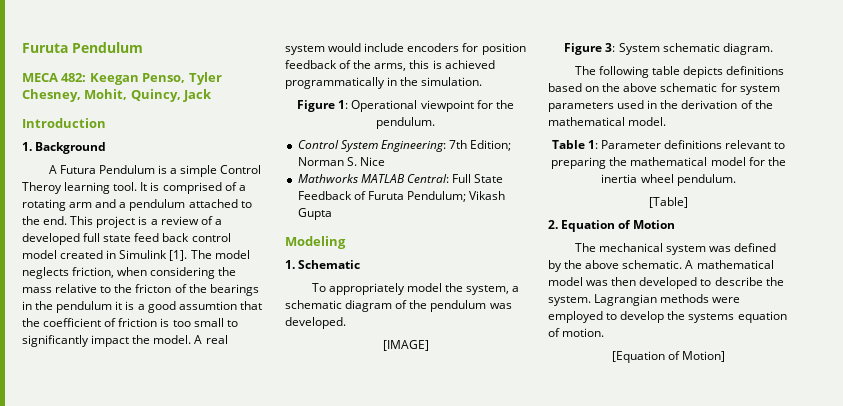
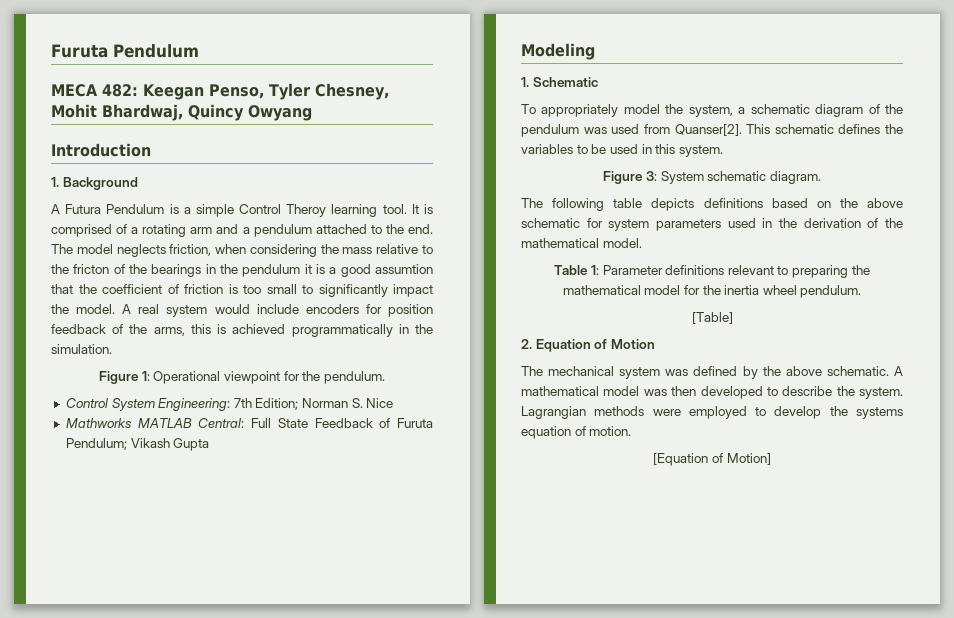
[84,89,213,102] Mohit, Quincy, Jack -> [51,104,312,121] Mohit Bhardwaj, Quincy Owyang
[70,216,222,228] [22,233,231,245] [22,250,188,261] This project is a review of a developed full state feed back control model created in Simulink [1]. -> (433, 229) none
[285,317,346,329] [382,340,429,351] developed. // [IMAGE] -> [611,124,903,136] [521,144,723,157] used from Quanser[2]. This schematic defines the variables to be used in this system.

